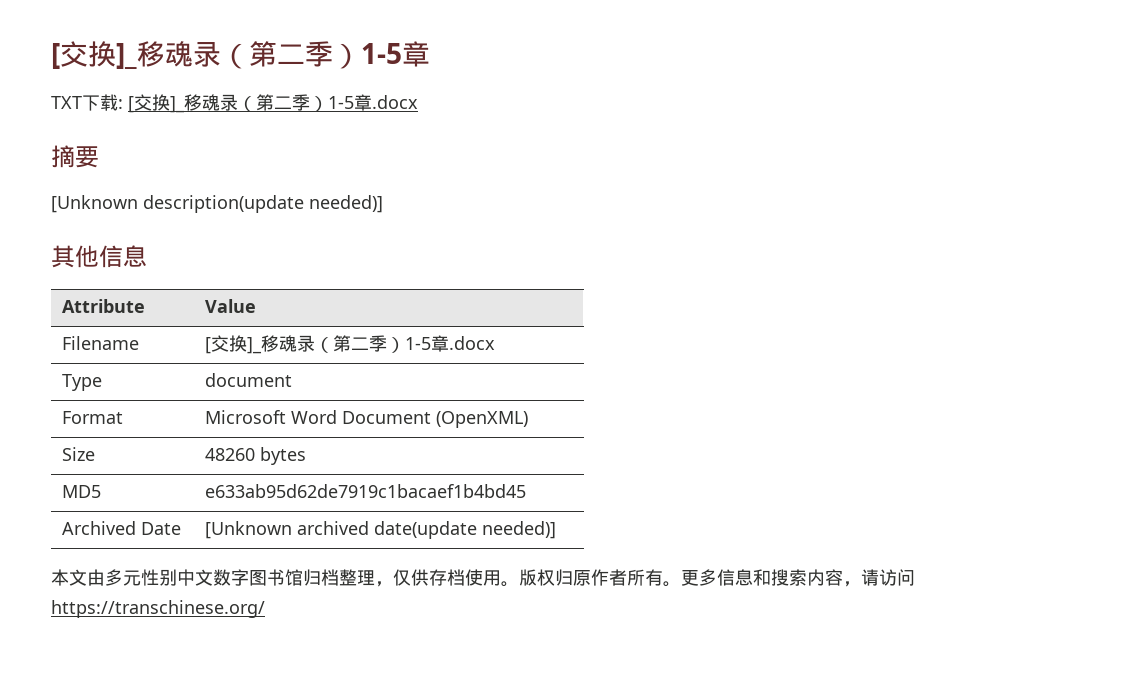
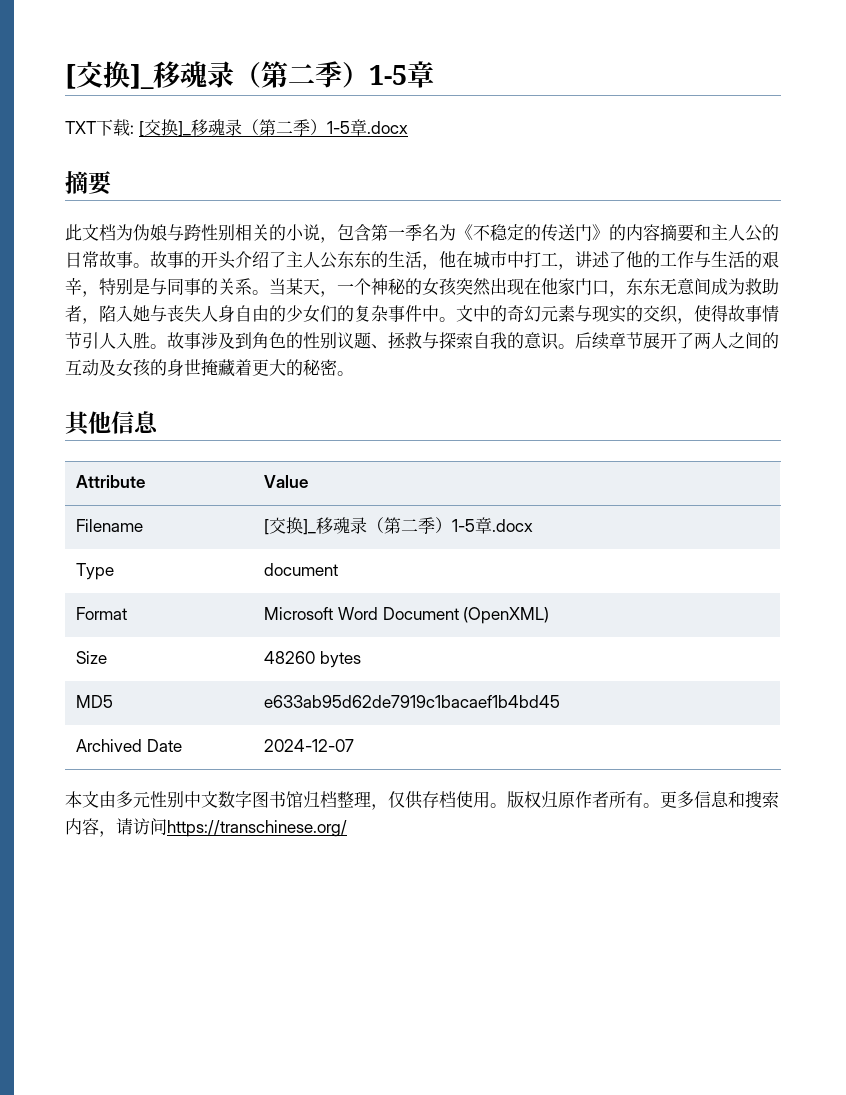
[51,195,383,213] [Unknown description(update needed)] -> [65,224,779,243] [65,251,779,270] [65,277,779,297] [65,305,779,324] [65,332,779,350] [65,359,354,377] 此文档为伪娘与跨性别相关的小说，包含第一季名为《不稳定的传送门》的内容摘要和主人公的日常故事。故事的开头介绍了主人公东东的生活，他在城市中打工，讲述了他的工作与生活的艰辛，特别是与同事的关系。当某天，一个神秘的女孩突然出现在他家门口，东东无意间成为救助者，陷入她与丧失人身自由的少女们的复杂事件中。文中的奇幻元素与现实的交织，使得故事情节引人入胜。故事涉及到角色的性别议题、拯救与探索自我的意识。后续章节展开了两人之间的互动及女孩的身世掩藏着更大的秘密。
[205,521,557,539] [Unknown archived date(update needed)] -> [264,739,355,752] 2024-12-07

